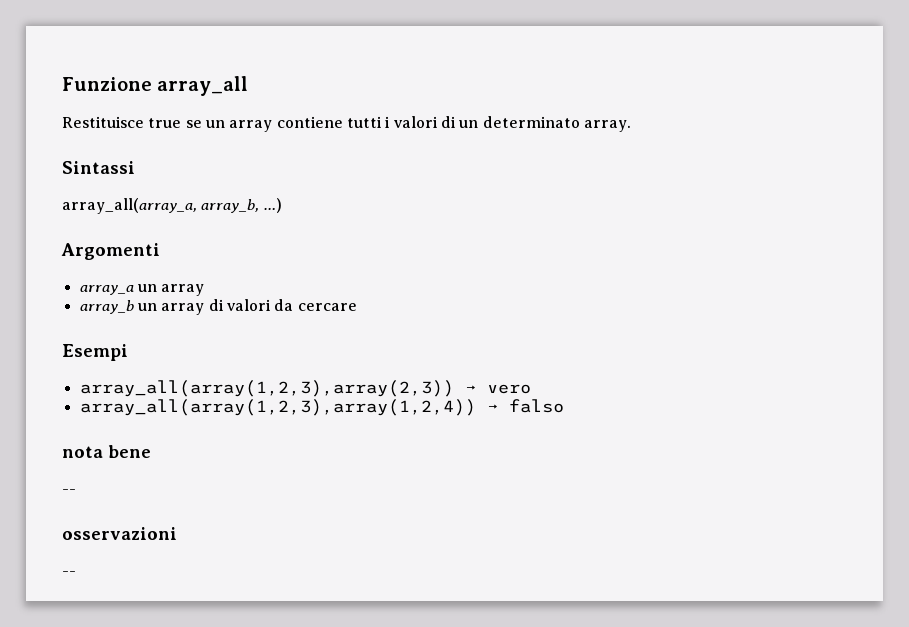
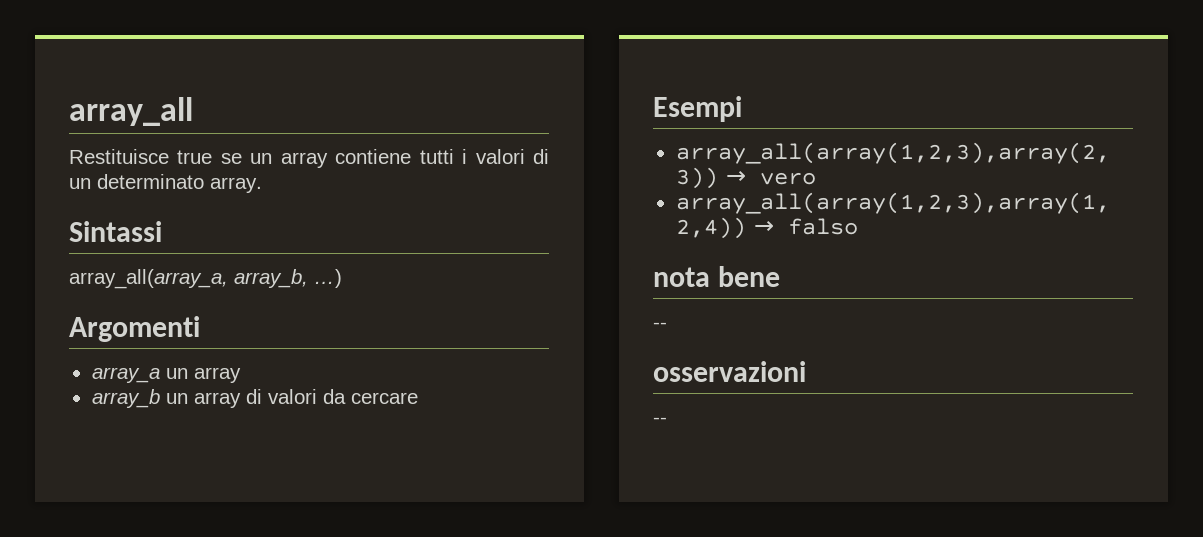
[62,77,152,91] Funzione -> (69, 111) none

